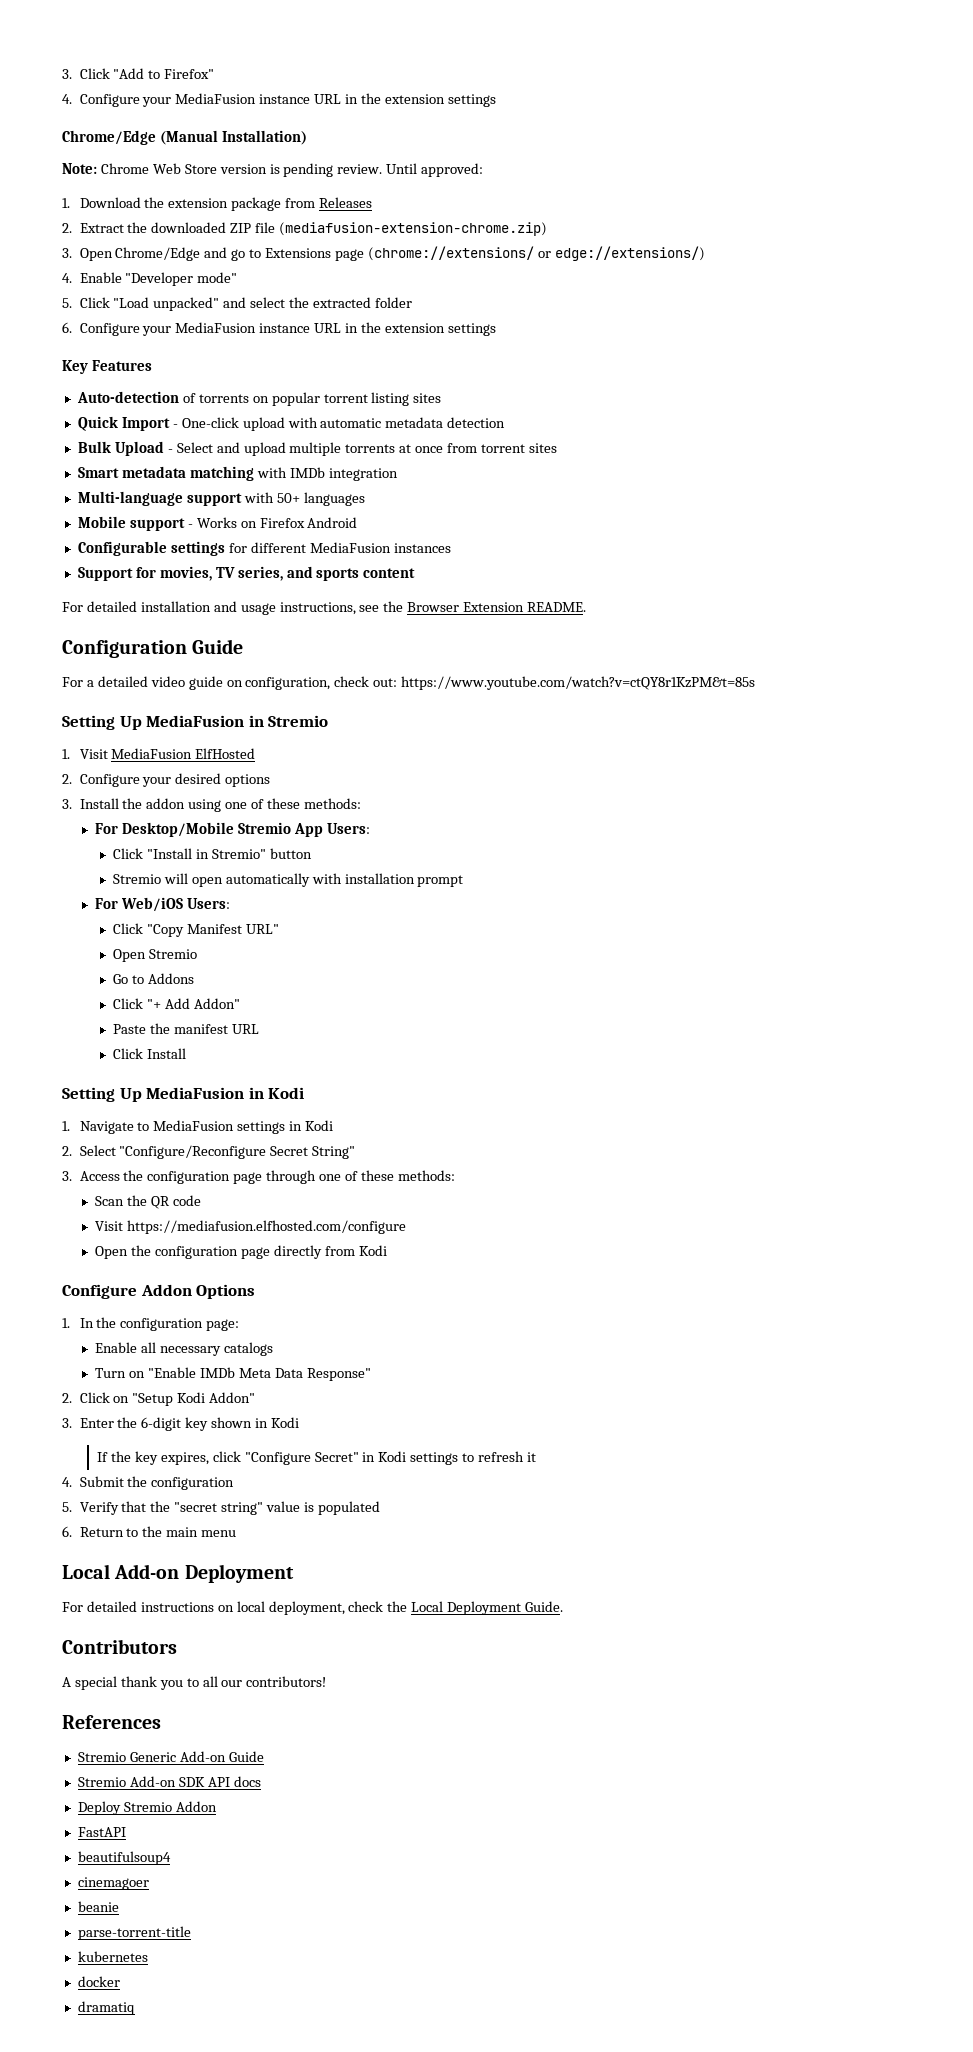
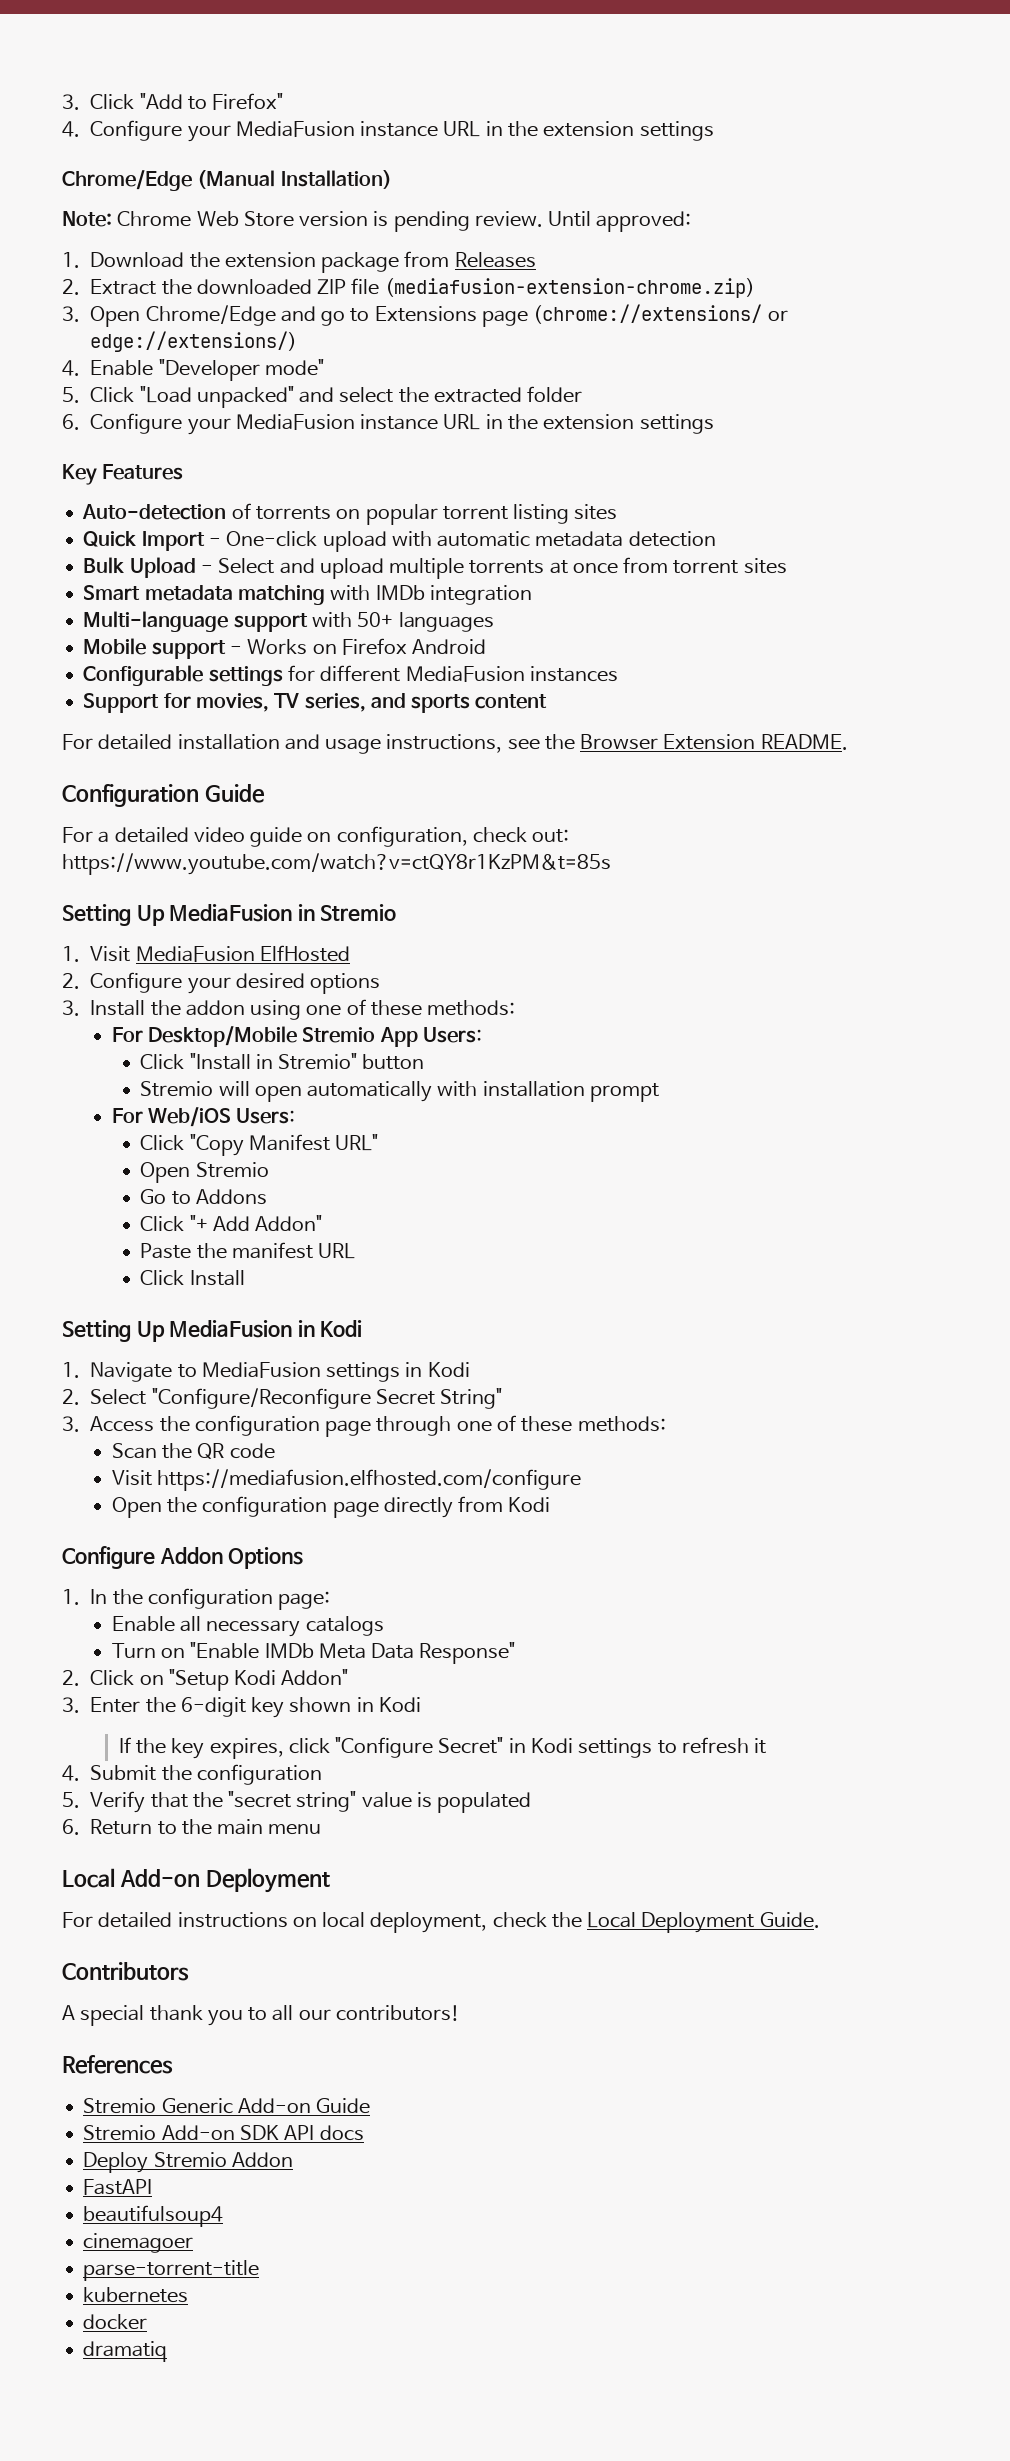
[77,1901,119,1912] // beanie -> (194, 2243) none

